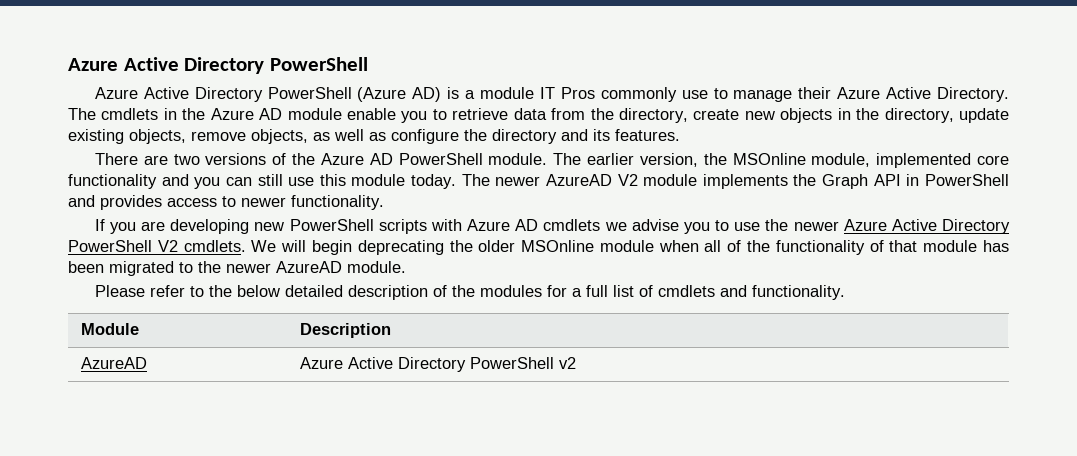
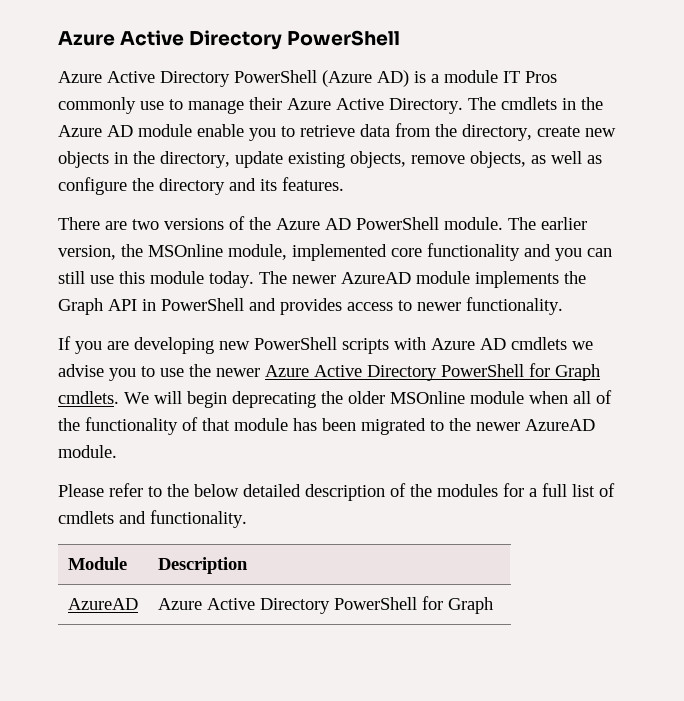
[617,174,638,186] V2 -> (411, 278) none
[157,240,178,252] V2 -> [529,363,600,381] for Graph
[559,357,577,369] v2 -> [421,596,493,614] for Graph

